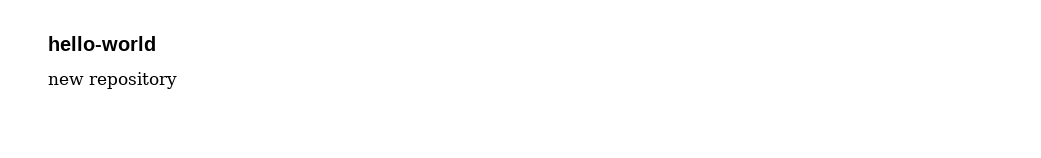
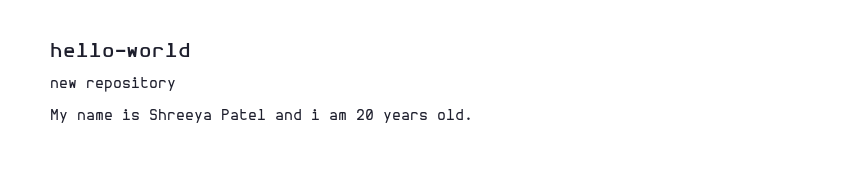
(177, 80) none -> [50,109,473,123] // My name is Shreeya Patel and i am 20 years old.

